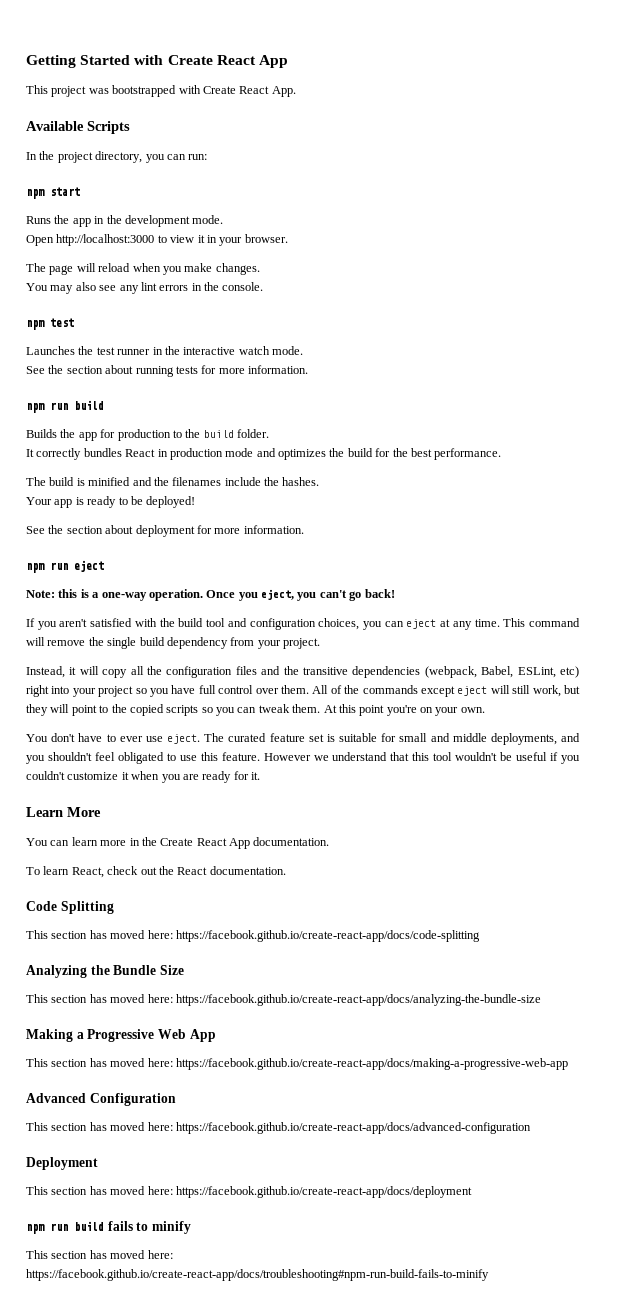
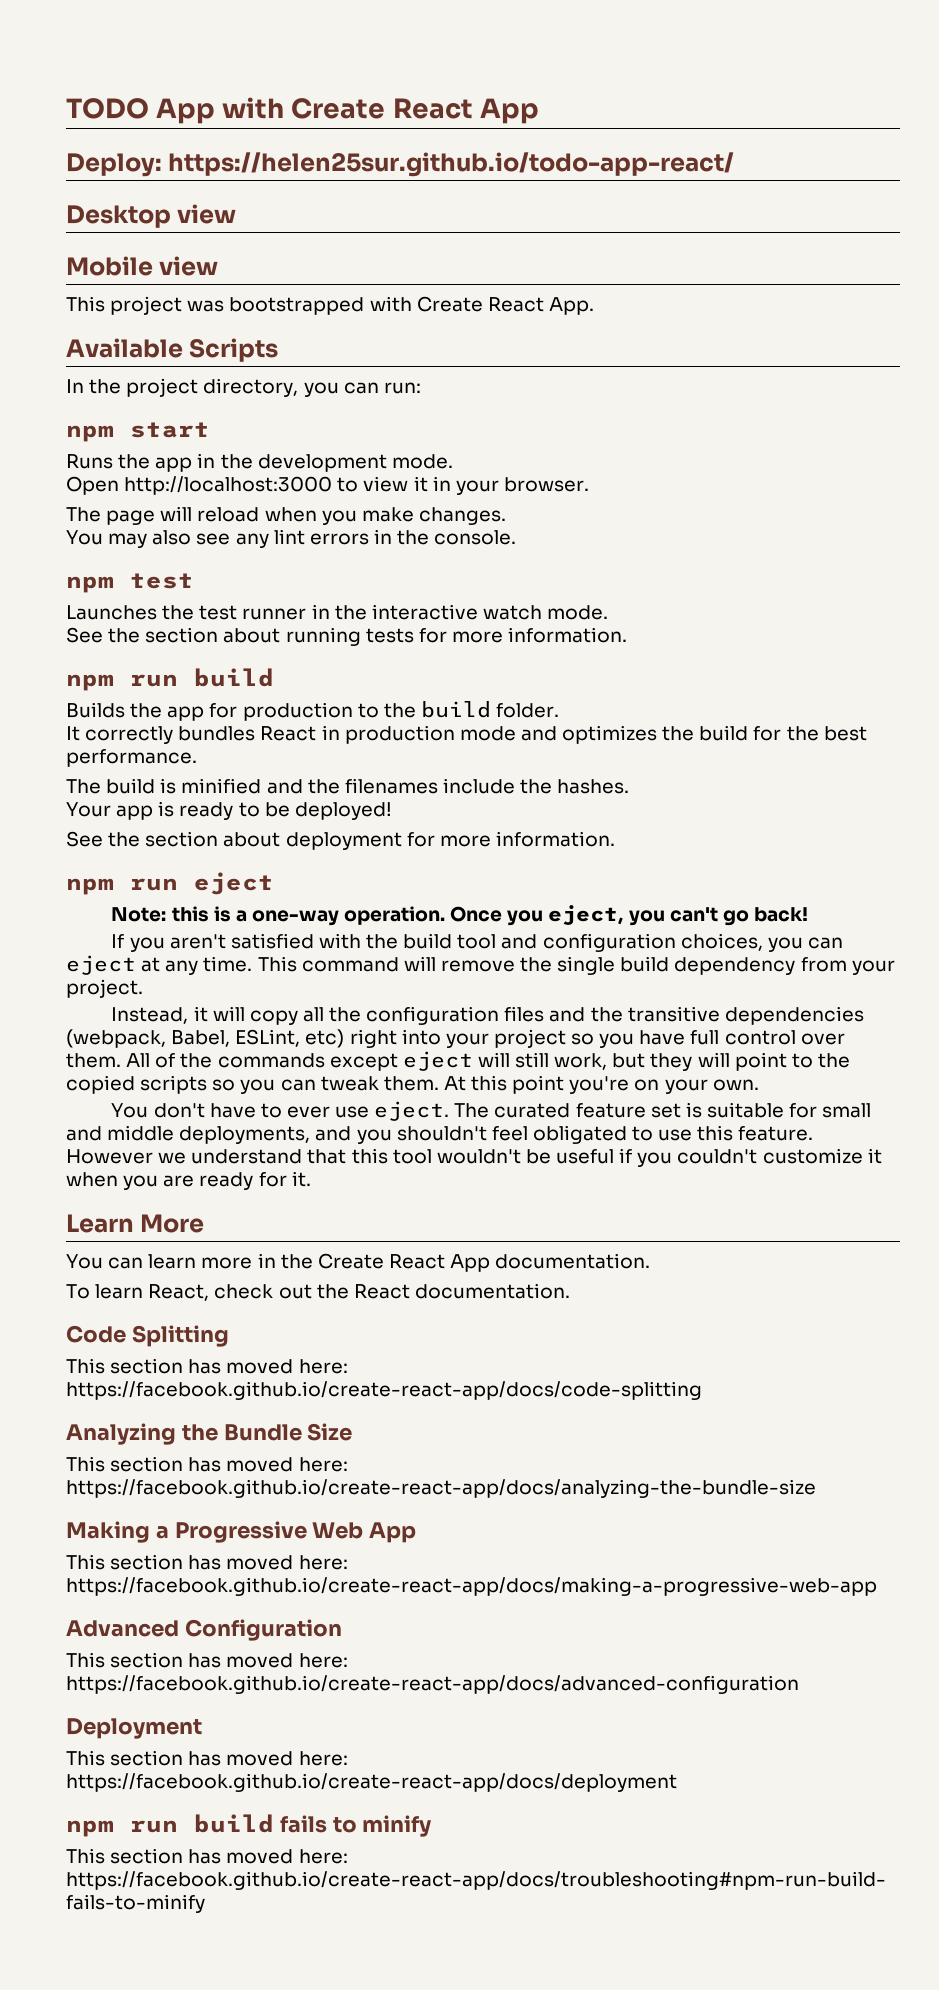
[26,55,131,68] Getting Started -> [66,98,216,124] TODO App
(288, 61) none -> [66,152,735,177] [66,204,237,228] [66,256,219,276] // Deploy: https://helen25sur.github.io/todo-app-react/ // Desktop view // Mobile view

